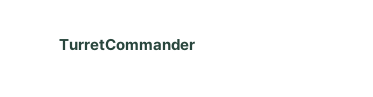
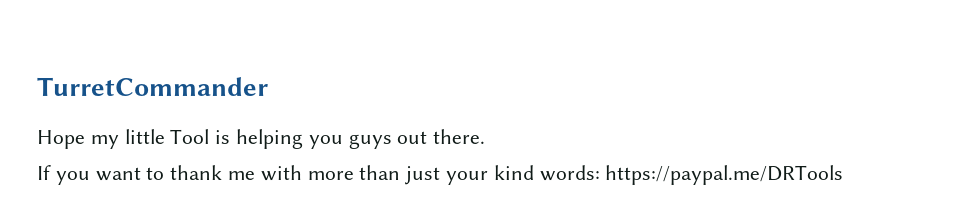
(195, 44) none -> [37,129,486,149] [37,165,844,185] // Hope my little Tool is helping you guys out there. // If you want to thank me with more than just your kind words: https://paypal.me/DRTools

